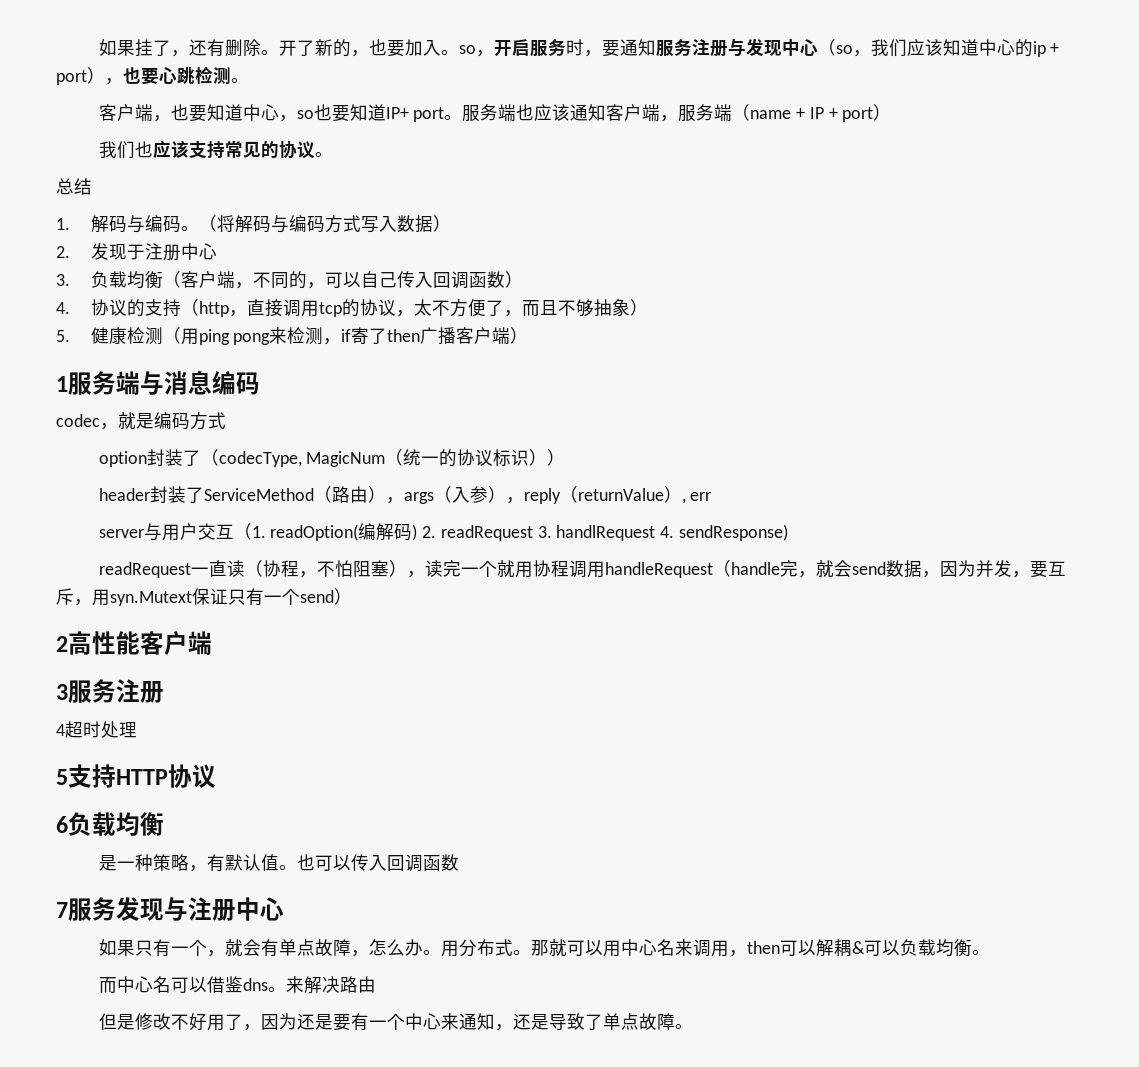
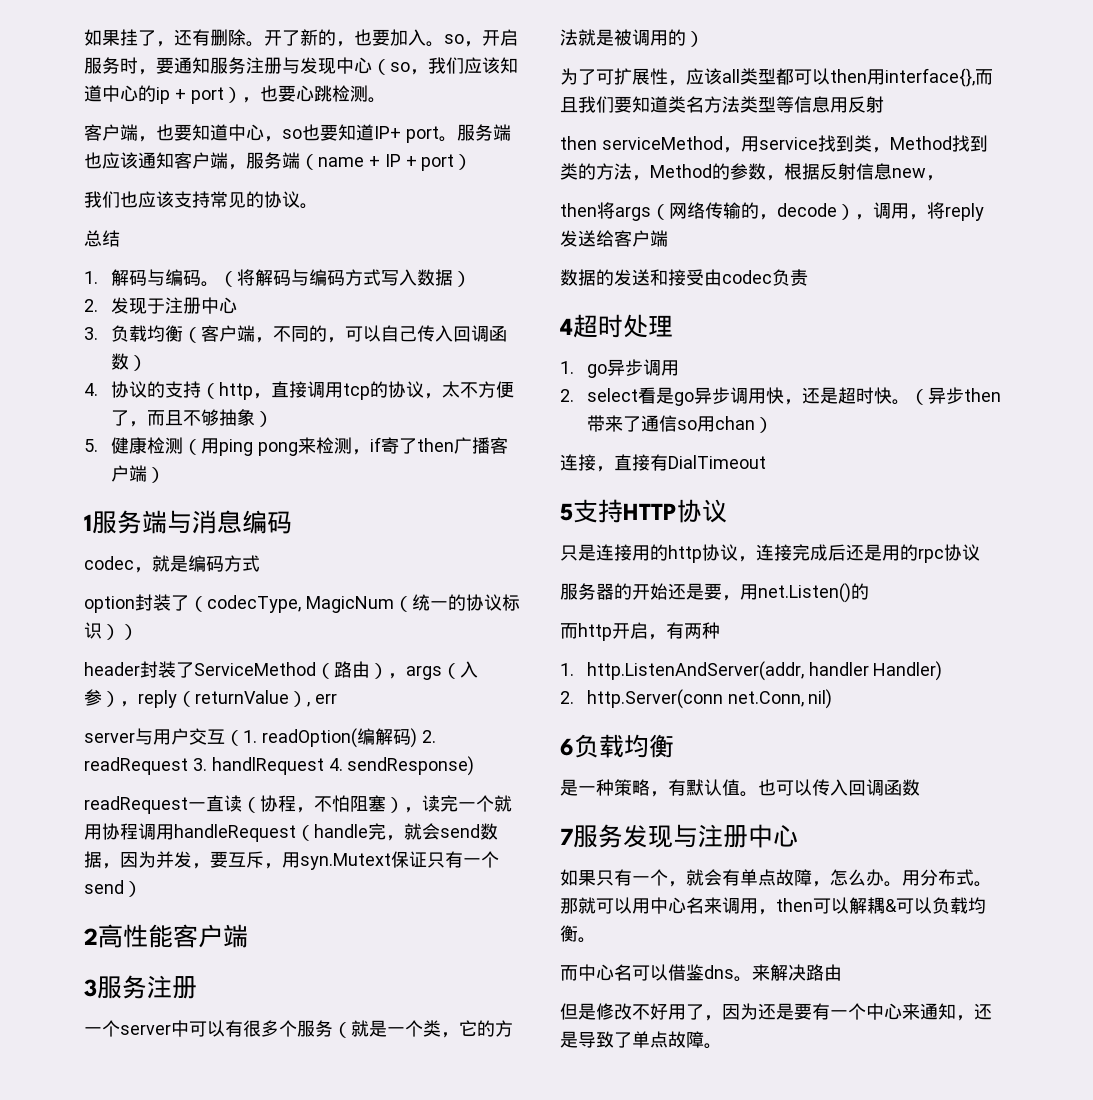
[56,721,137,738] [56,764,216,789] 4超时处理 // 5支持HTTP协议 -> [84,1020,513,1038] [560,29,704,47] [560,68,993,87] [560,96,884,113] [560,135,988,153] [560,163,944,181] [560,202,984,221] [560,230,668,247] [560,269,808,286] [560,314,673,338] [560,359,679,378] [560,387,1001,406] [586,415,773,433] [560,454,766,472] [560,499,727,523] [560,544,980,563] [560,583,869,603] [560,622,720,641] [560,661,943,681] [560,689,833,709] 一个server中可以有很多个服务（就是一个类，它的方法就是被调用的） // 为了可扩展性，应该all类型都可以then用interface{},而且我们要知道类名方法类型等信息用反射 // then serviceMethod，用service找到类，Method找到类的方法，Method的参数，根据反射信息new， // then将args（网络传输的，decode），调用，将reply发送给客户端 // 数据的发送和接受由codec负责 // 4超时处理 // 1. go异步调用 // 2. select看是go异步调用快，还是超时快。（异步then带来了通信so用chan） // 连接，直接有DialTimeout // 5支持HTTP协议 // 只是连接用的http协议，连接完成后还是用的rpc协议 // 服务器的开始还是要，用net.Listen()的 // 而http开启，有两种 // 1. http.ListenAndServer(addr, handler Handler) // 2. http.Server(conn net.Conn, nil)

